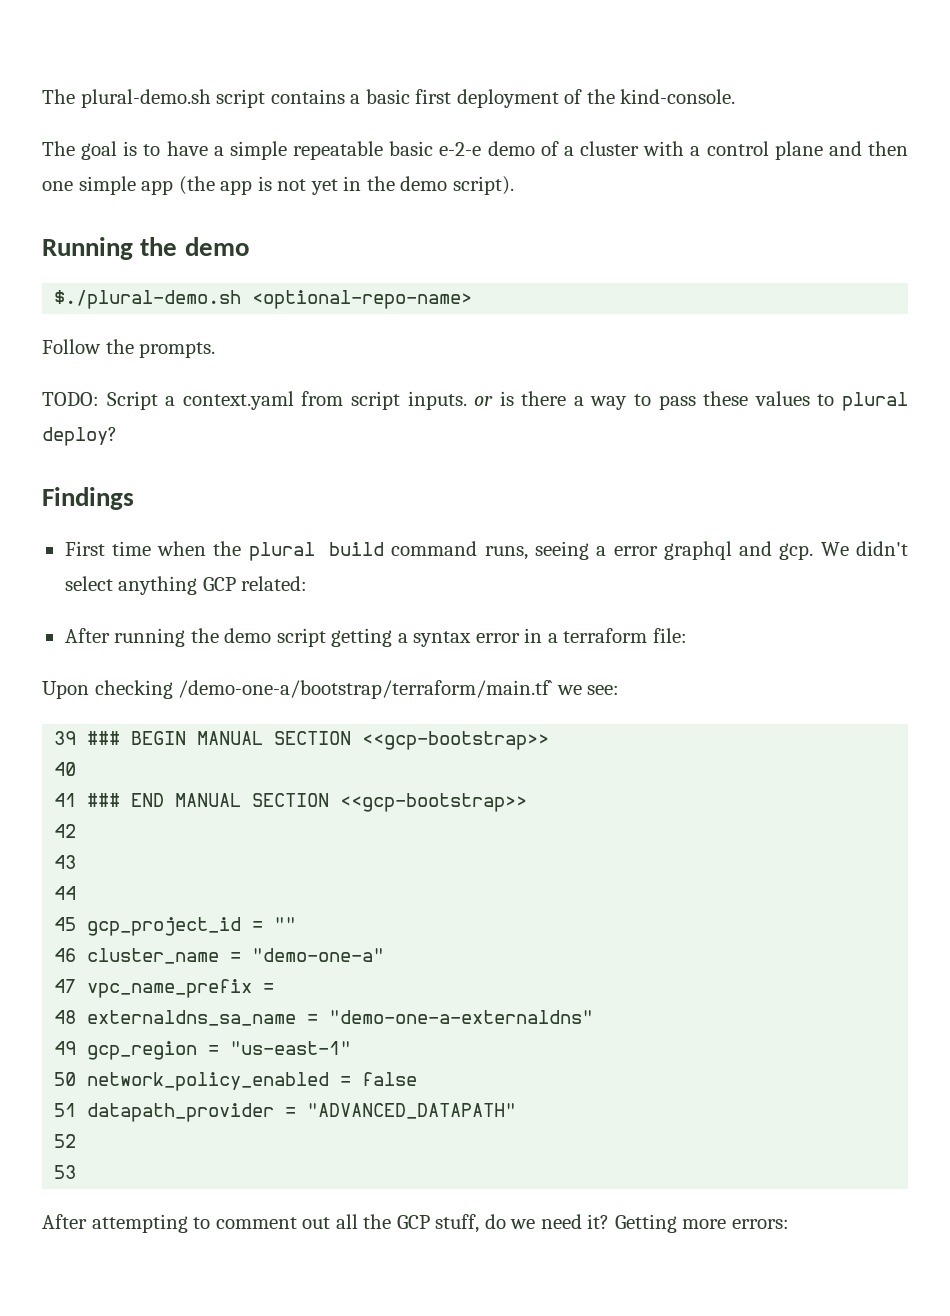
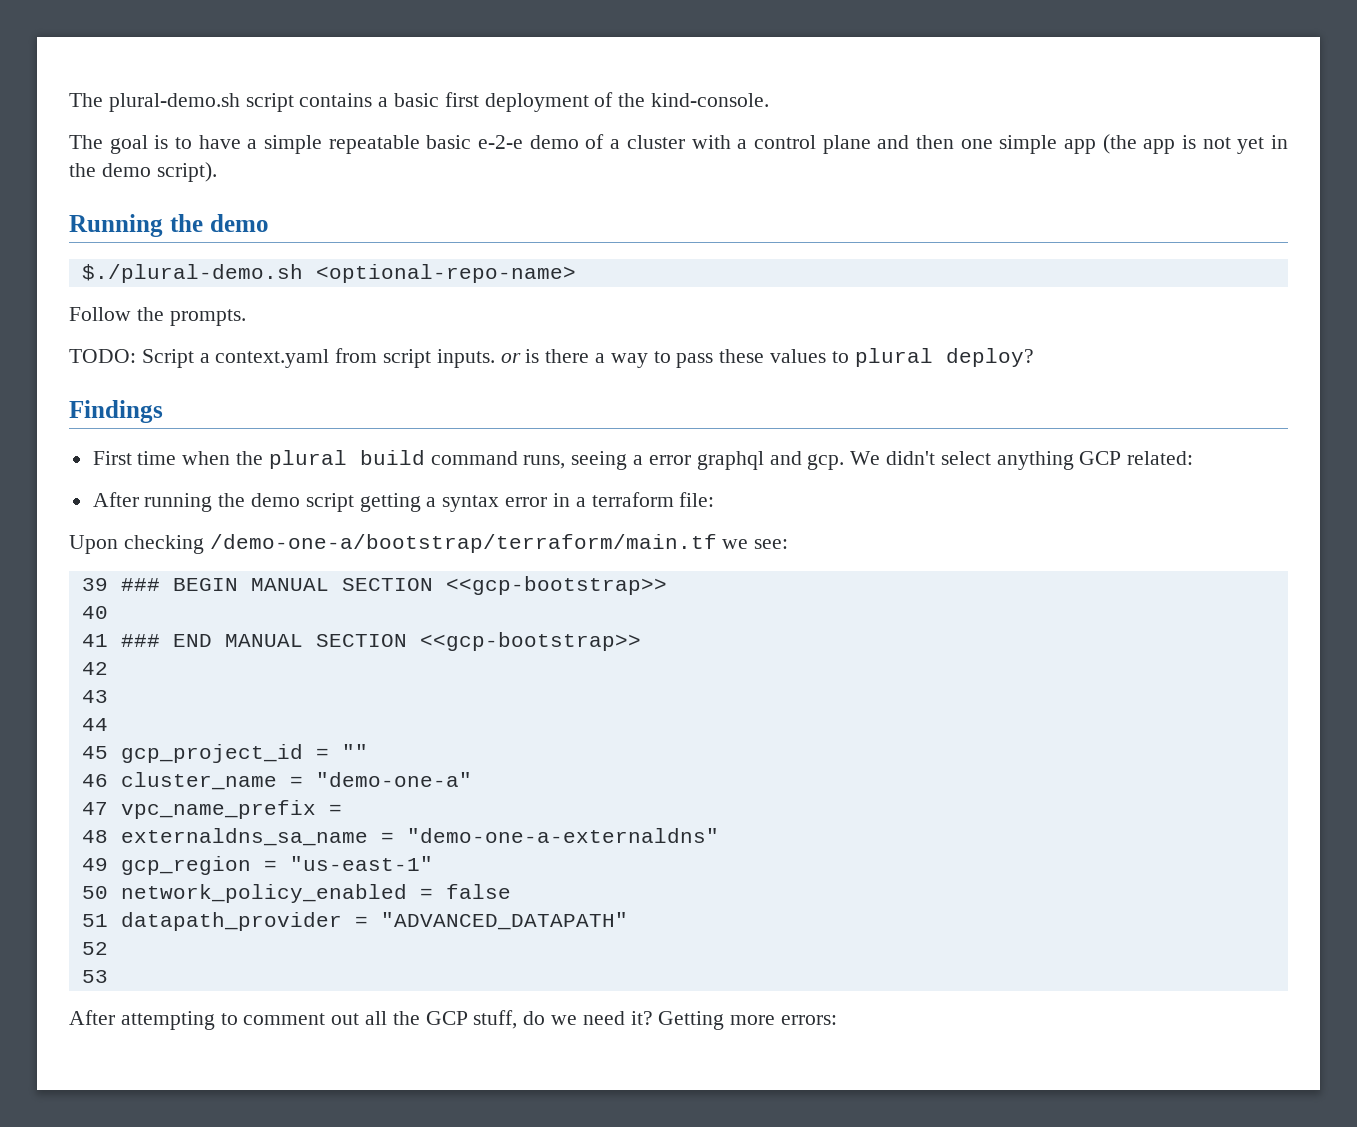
[178,680,554,699] /demo-one-a/bootstrap/terraform/main.tf` -> [209,534,717,553] /demo-one-a/bootstrap/terraform/main.tf

